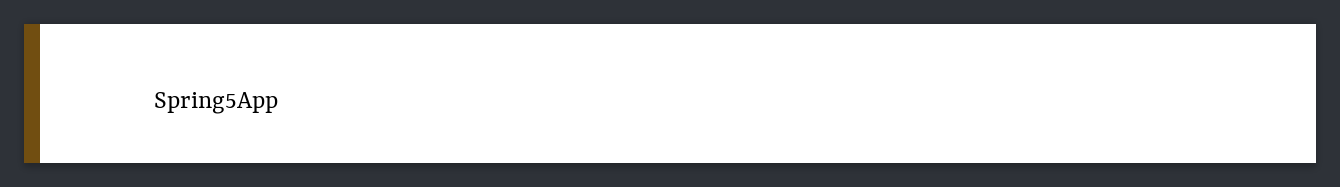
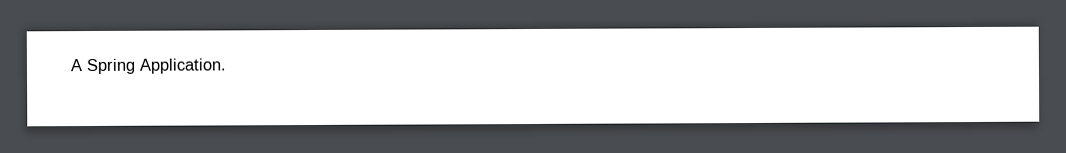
[154,92,278,114] Spring5App -> [70,58,226,75] A Spring Application.

